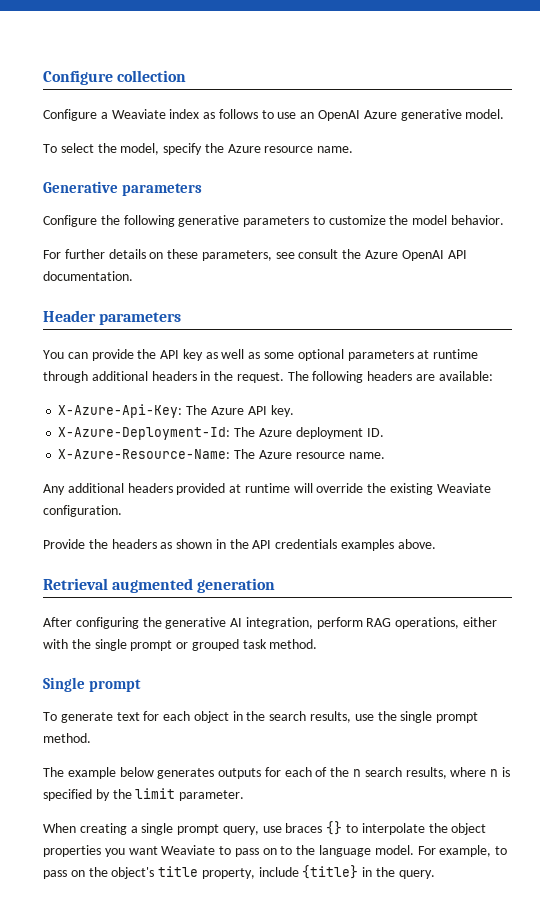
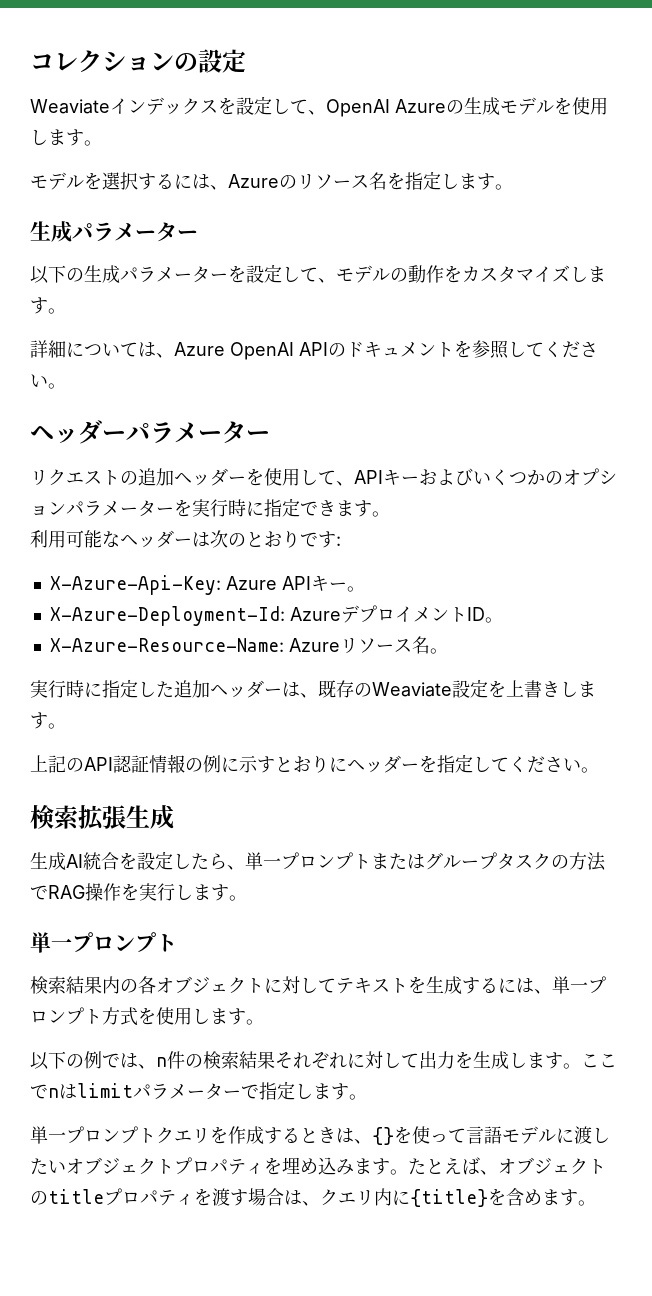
[43,70,187,85] [43,109,505,121] [43,143,354,155] [43,181,202,196] [43,215,505,227] [43,249,467,261] [43,271,133,281] [43,310,182,325] [43,349,479,361] [43,371,493,383] Configure collection // Configure a Weaviate index as follows to use an OpenAI Azure generative model. // To select the model, specify the Azure resource name. // Generative parameters // Configure the following generative parameters to customize the model behavior. // For further details on these parameters, see consult the Azure OpenAI API documentation. // Header parameters // You can provide the API key as well as some optional parameters at runtime through additional headers in the request. The following headers are available: -> [30,49,246,73] [30,96,608,117] [30,129,102,146] [30,171,513,190] [30,221,198,243] [30,264,606,284] [30,297,66,314] [30,340,598,360] [30,374,66,389] [30,420,270,444] [30,468,617,486] [30,498,390,517] [30,530,341,548] コレクションの設定 // Weaviateインデックスを設定して、OpenAI Azureの生成モデルを使用します。 // モデルを選択するには、Azureのリソース名を指定します。 // 生成パラメーター // 以下の生成パラメーターを設定して、モデルの動作をカスタマイズします。 // 詳細については、Azure OpenAI APIのドキュメントを参照してください。 // ヘッダーパラメーター // リクエストの追加ヘッダーを使用して、APIキーおよびいくつかのオプションパラメーターを実行時に指定できます。 // 利用可能なヘッダーは次のとおりです:
[186,405,208,415] The -> (221, 585) none
[270,405,294,417] key. -> [310,576,365,592] キー。
[234,427,384,439] [58,449,385,459] [43,483,491,495] [43,505,122,517] [43,539,436,551] [43,578,276,593] [43,617,498,629] [43,639,318,651] [43,677,141,692] [43,711,479,723] [43,733,91,743] [43,767,510,779] [43,788,245,801] [43,821,487,835] [43,845,508,857] [43,865,435,879] The Azure deployment ID. // X-Azure-Resource-Name: The Azure resource name. // Any additional headers provided at runtime will override the existing Weaviate configuration. // Provide the headers as shown in the API credentials examples above. // Retrieval augmented generation // After configuring the generative AI integration, perform RAG operations, either with the single prompt or grouped task method. // Single prompt // To generate text for each object in the search results, use the single prompt method. // The example below generates outputs for each of the n search results, where n is specified by the limit parameter. // When creating a single prompt query, use braces {} to interpolate the object properties you want Weaviate to pass on to the language model. For example, to pass on the object's title property, include {title} in the query. -> [289,605,503,623] [49,636,448,654] [30,679,596,698] [30,712,66,729] [30,754,599,773] [30,804,174,830] [30,851,606,871] [30,883,247,901] [30,932,177,953] [30,976,606,994] [30,1007,264,1026] [30,1051,617,1070] [30,1081,367,1100] [30,1126,610,1145] [30,1157,606,1175] [30,1188,596,1207] AzureデプロイメントID。 // X-Azure-Resource-Name: Azureリソース名。 // 実行時に指定した追加ヘッダーは、既存のWeaviate設定を上書きします。 // 上記のAPI認証情報の例に示すとおりにヘッダーを指定してください。 // 検索拡張生成 // 生成AI統合を設定したら、単一プロンプトまたはグループタスクの方法でRAG操作を実行します。 // 単一プロンプト // 検索結果内の各オブジェクトに対してテキストを生成するには、単一プロンプト方式を使用します。 // 以下の例では、n件の検索結果それぞれに対して出力を生成します。ここでnはlimitパラメーターで指定します。 // 単一プロンプトクエリを作成するときは、{}を使って言語モデルに渡したいオブジェクトプロパティを埋め込みます。たとえば、オブジェクトのtitleプロパティを渡す場合は、クエリ内に{title}を含めます。

